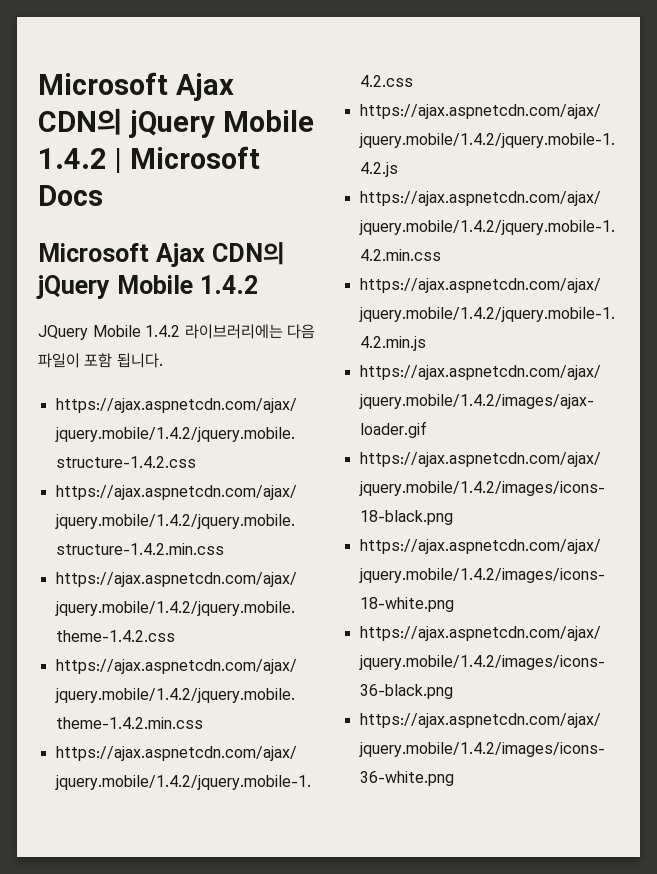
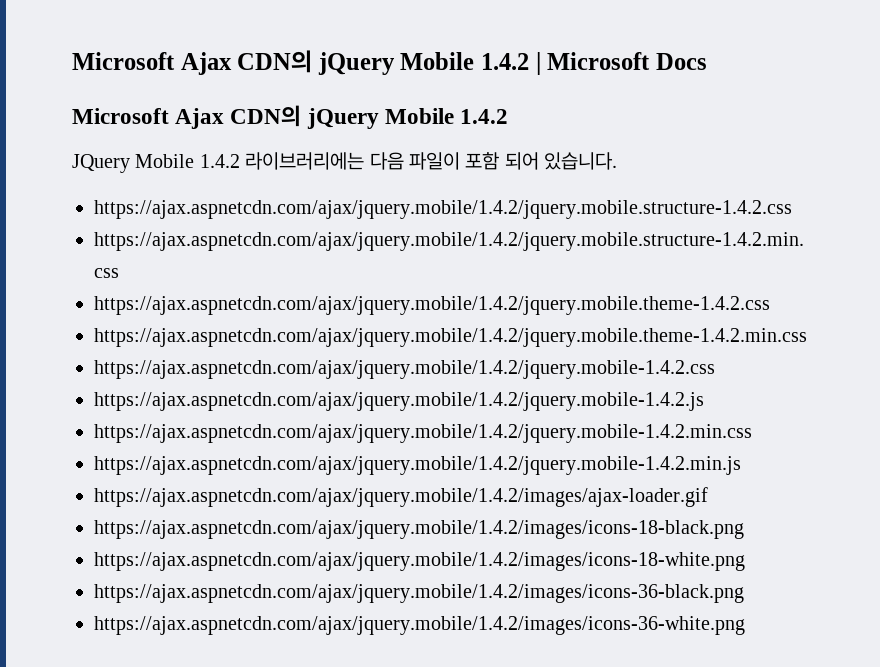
[116,353,163,368] 됩니다. -> [504,152,618,170] 되어 있습니다.

